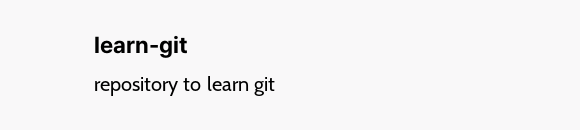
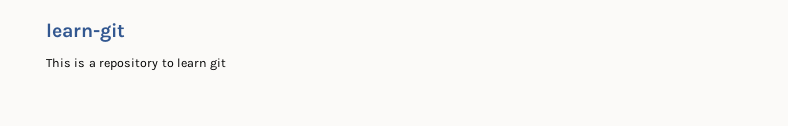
(188, 46) none -> [46,58,96,68] This is a

